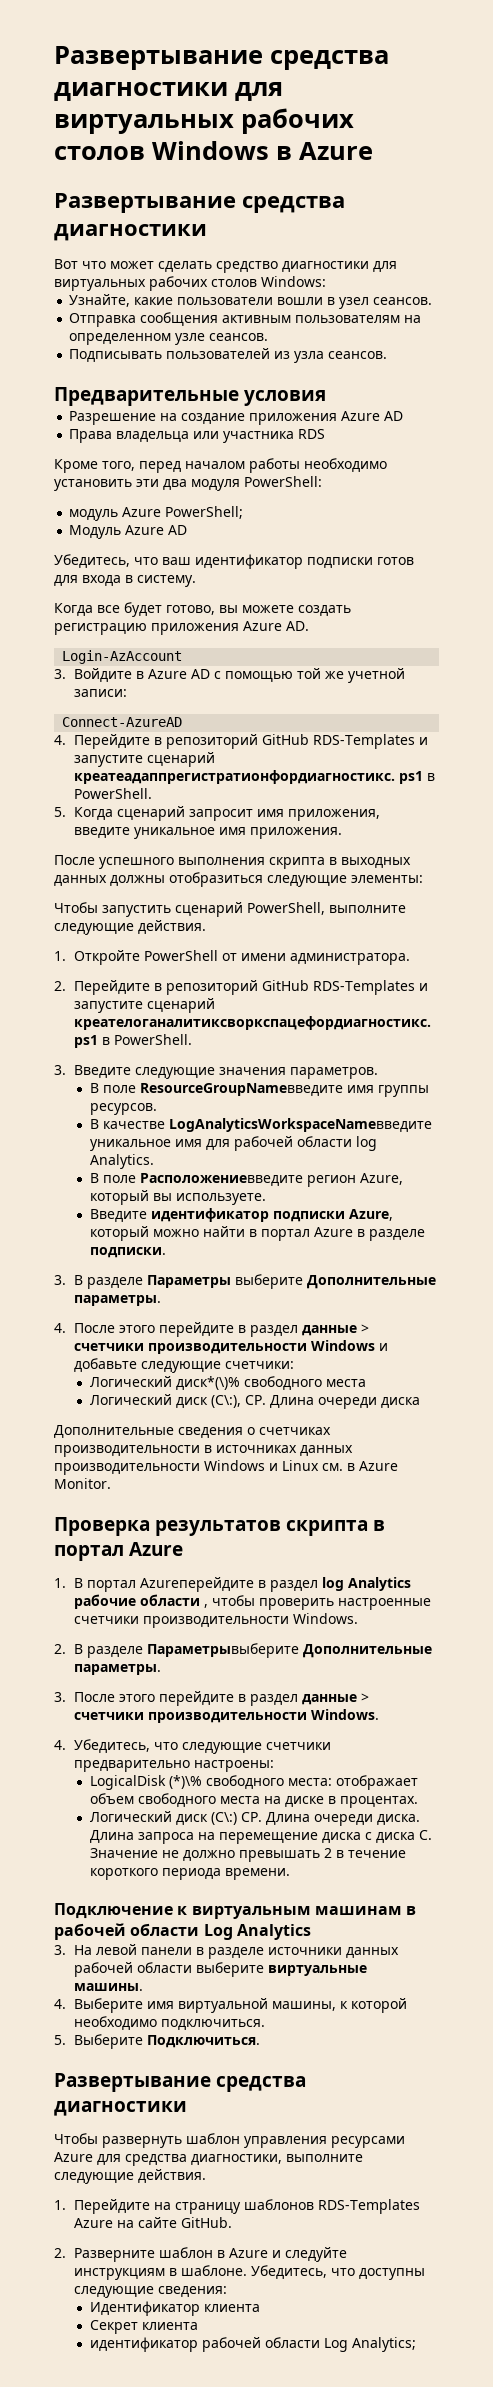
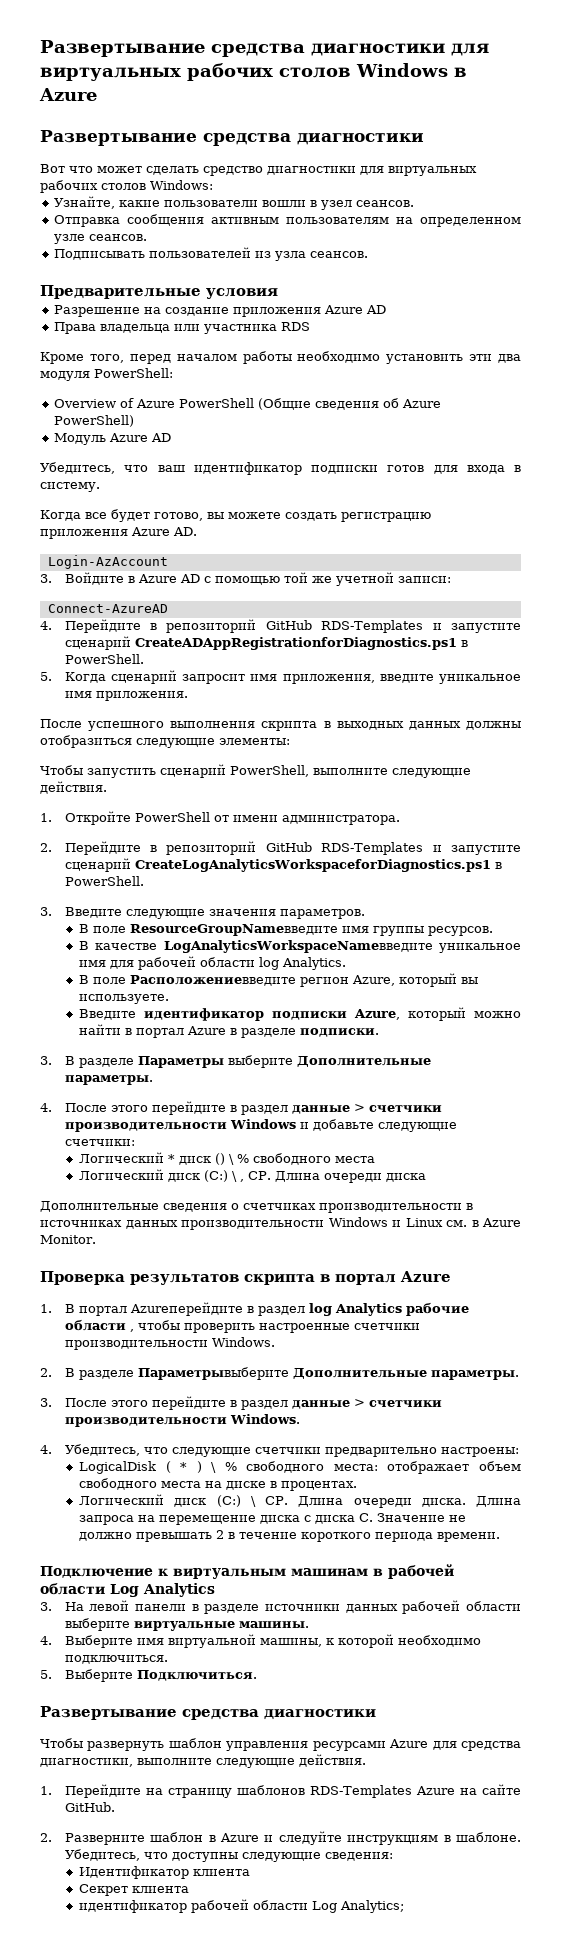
[69,506,244,521] модуль Azure PowerShell; -> [54,398,442,410] [54,415,135,427] Overview of Azure PowerShell (Общие сведения об Azure PowerShell)
[74,770,424,784] креатеадаппрегистратионфордиагностикс. ps1 -> [134,637,457,650] CreateADAppRegistrationforDiagnostics.ps1
[74,1016,432,1030] [74,1035,99,1048] креателоганалитиксворкспацефордиагностикс. ps1 -> [134,859,491,872] CreateLogAnalyticsWorkspaceforDiagnostics.ps1
[175,1376,240,1390] диск*(\)% -> [168,1153,250,1165] * диск () \ %
[210,1395,241,1408] (C\:), -> [204,1170,245,1182] (C:) \ ,
[168,1775,202,1789] (*)\% -> [165,1461,237,1473] ( * ) \ %
[210,1812,237,1825] (C\:) -> [216,1495,256,1507] (C:) \

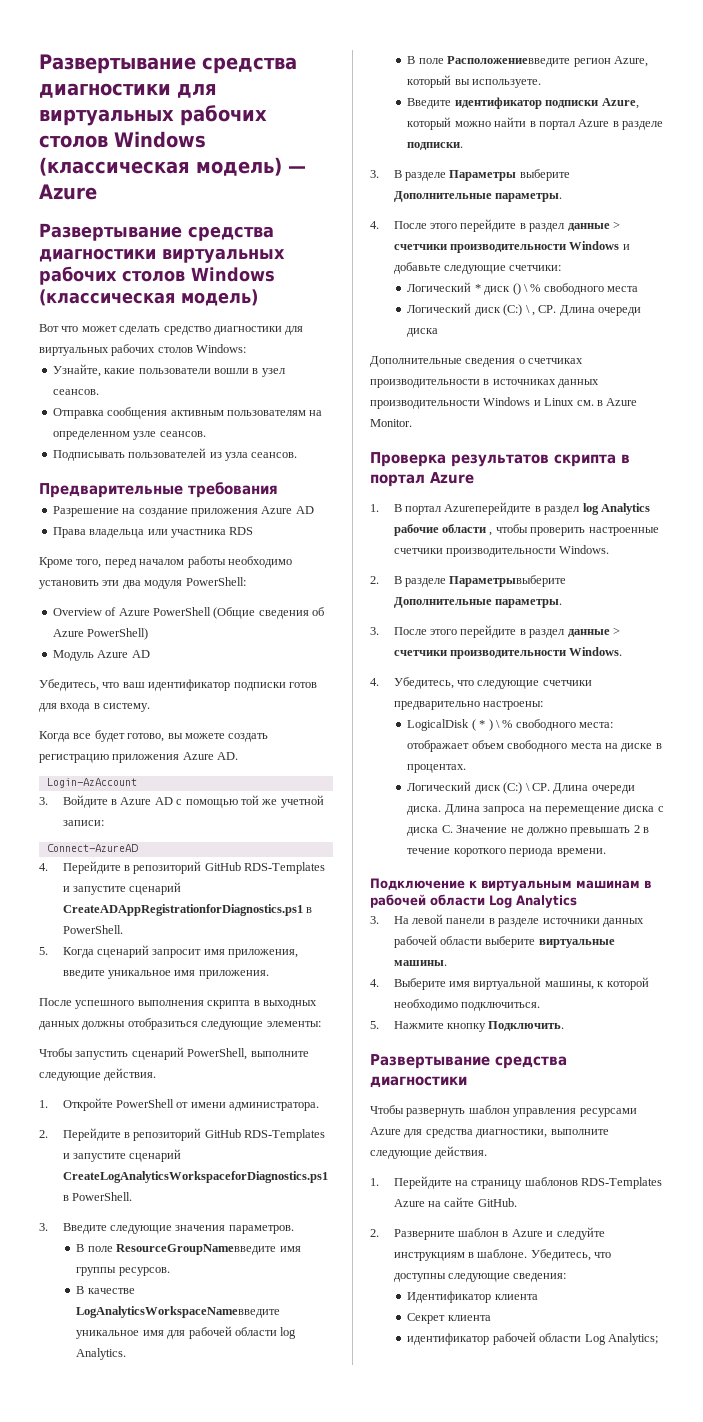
[454,67,467,77] в -> [39,157,306,176] (классическая модель) —
(424, 139) none -> [162,248,285,263] [39,266,275,285] [39,289,258,306] виртуальных рабочих столов Windows (классическая модель)
[206,288,278,299] условия -> [188,482,278,498] требования
[64,1669,257,1682] Выберите Подключиться. -> [393,1021,565,1032] Нажмите кнопку Подключить.

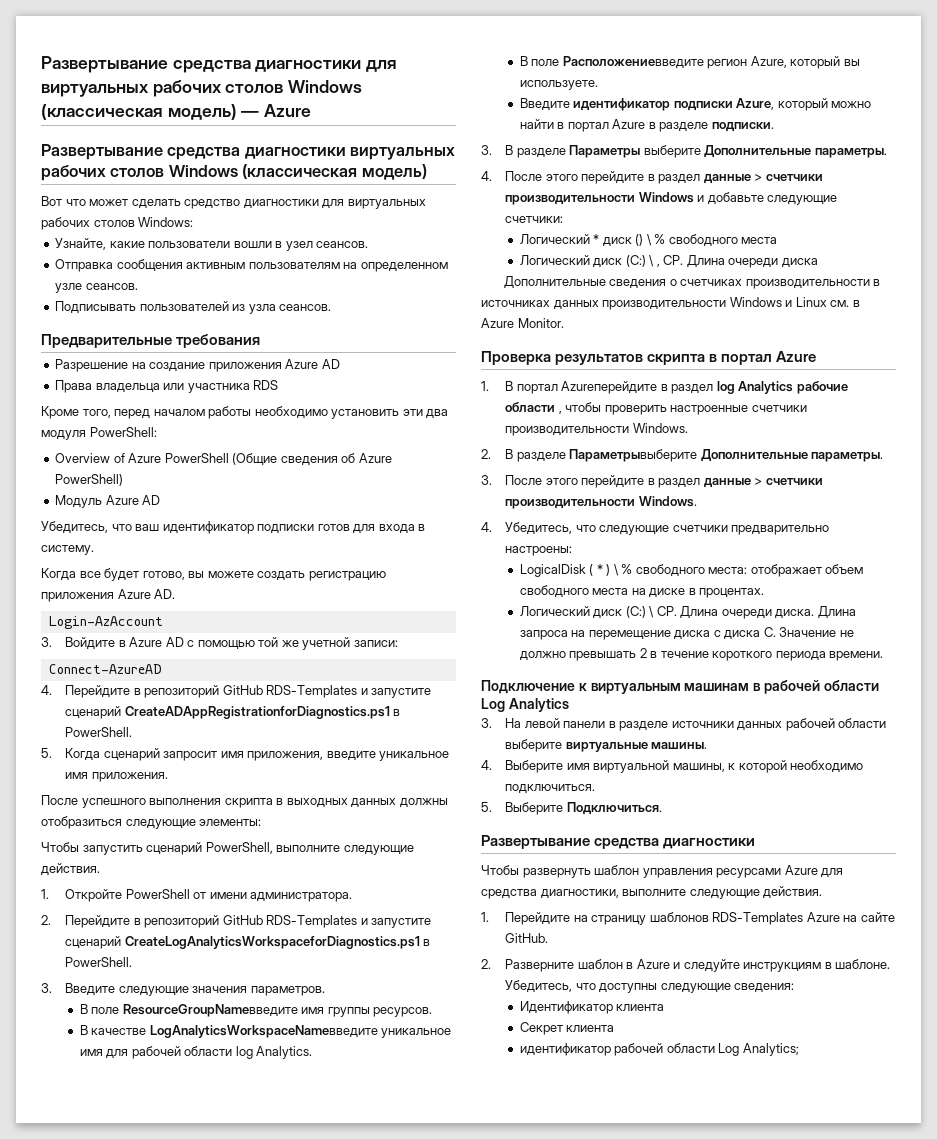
[393,1021,565,1032] Нажмите кнопку Подключить. -> [505,802,662,815] Выберите Подключиться.

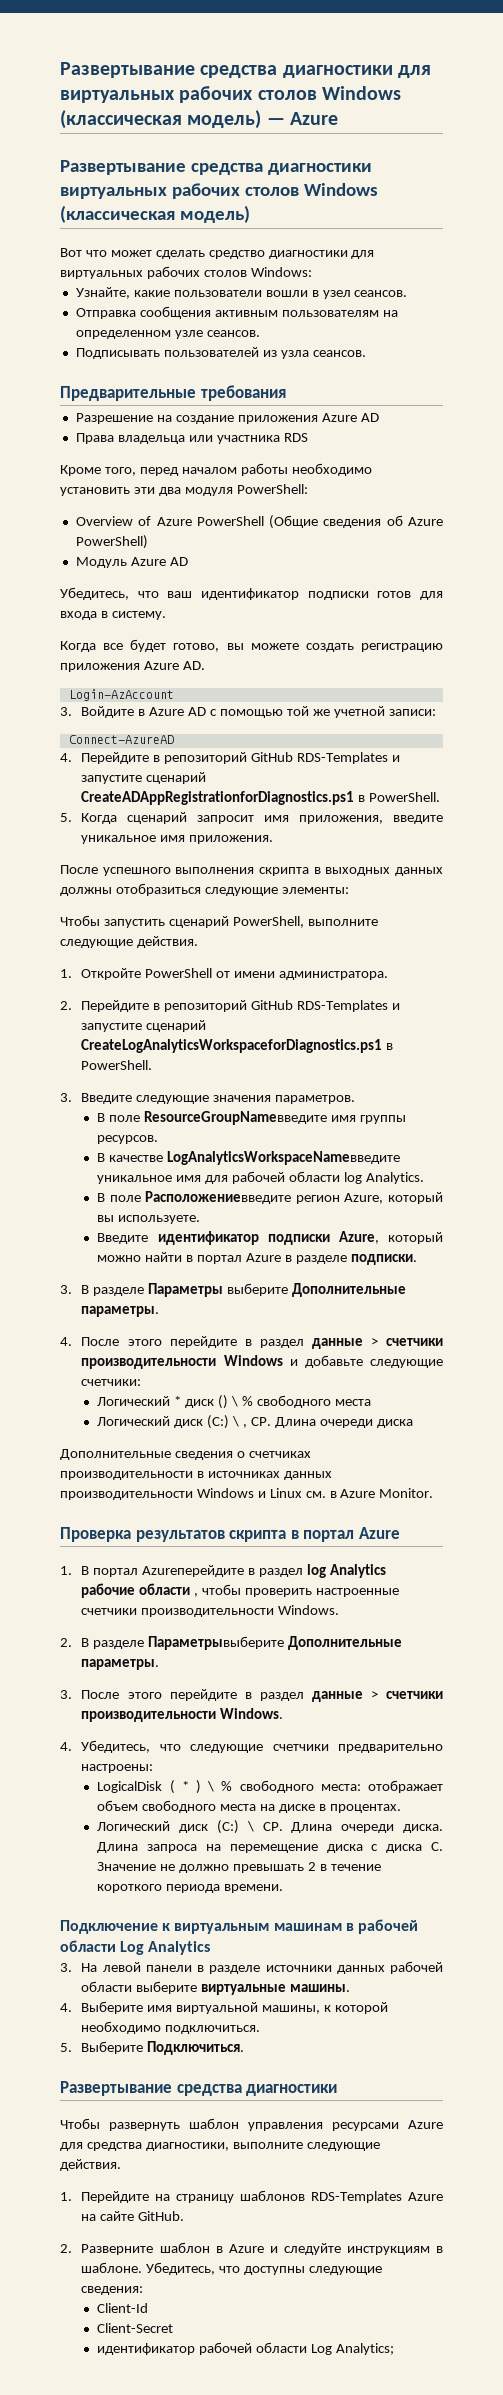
[519,1001,665,1014] [519,1022,615,1035] Идентификатор клиента // Секрет клиента -> [97,2303,149,2313] [97,2323,174,2333] Client-Id // Client-Secret

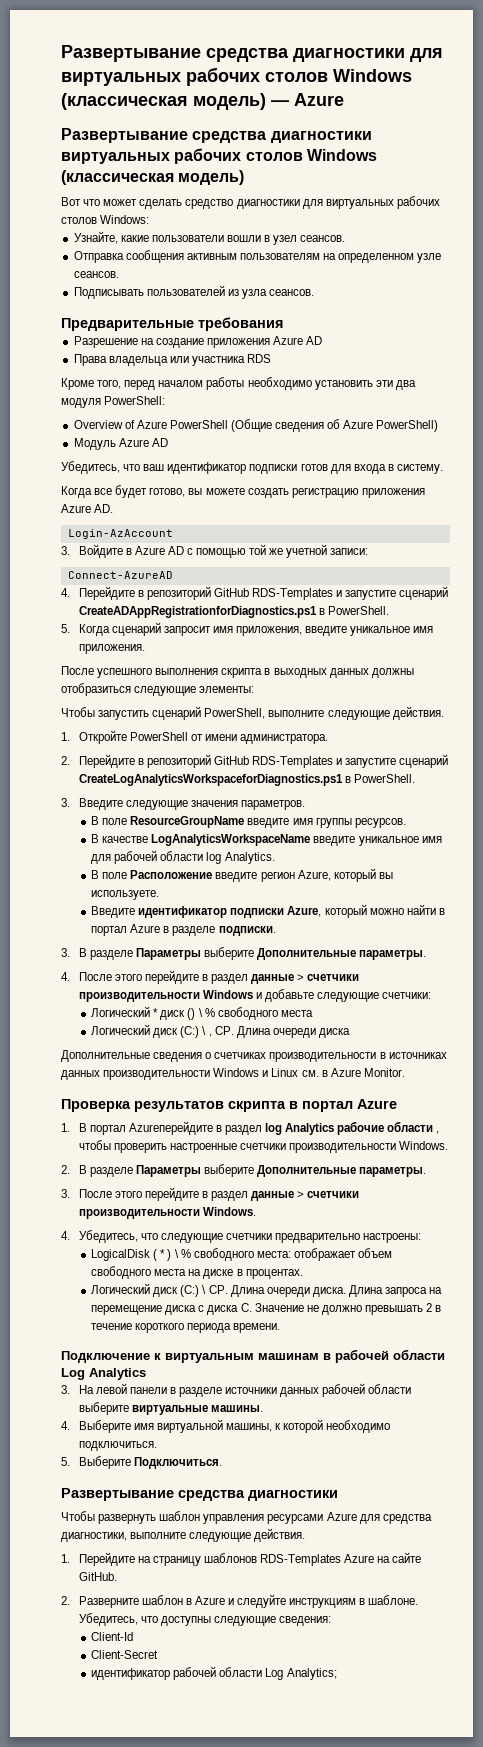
[144,1111,328,1125] ResourceGroupNameвведите -> [130,816,290,828] ResourceGroupName введите
[167,1151,401,1165] LogAnalyticsWorkspaceNameвведите -> [151,834,356,846] LogAnalyticsWorkspaceName введите
[145,1191,292,1204] Расположениевведите -> [130,870,258,882] Расположение введите
[148,1636,285,1650] Параметрывыберите -> [135,1164,254,1177] Параметры выберите

